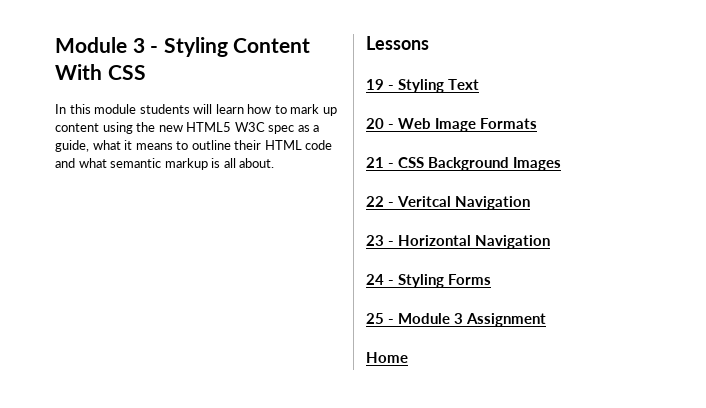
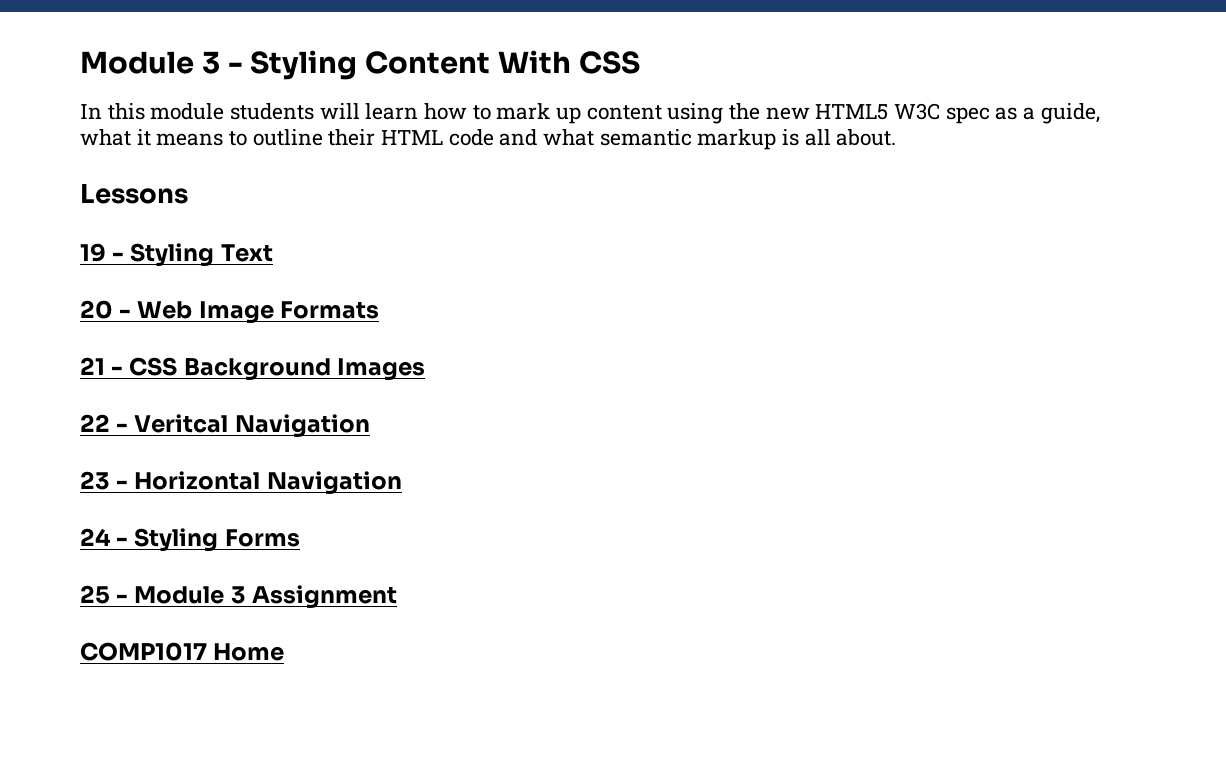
(547, 320) none -> [80,642,207,661] COMP1017

